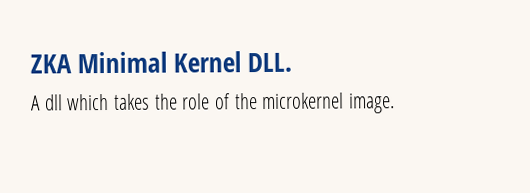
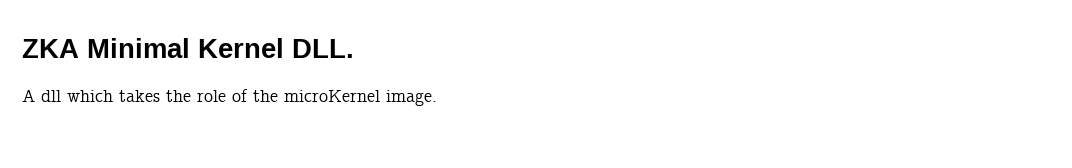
[261,92,345,110] microkernel -> [284,90,380,102] microKernel

